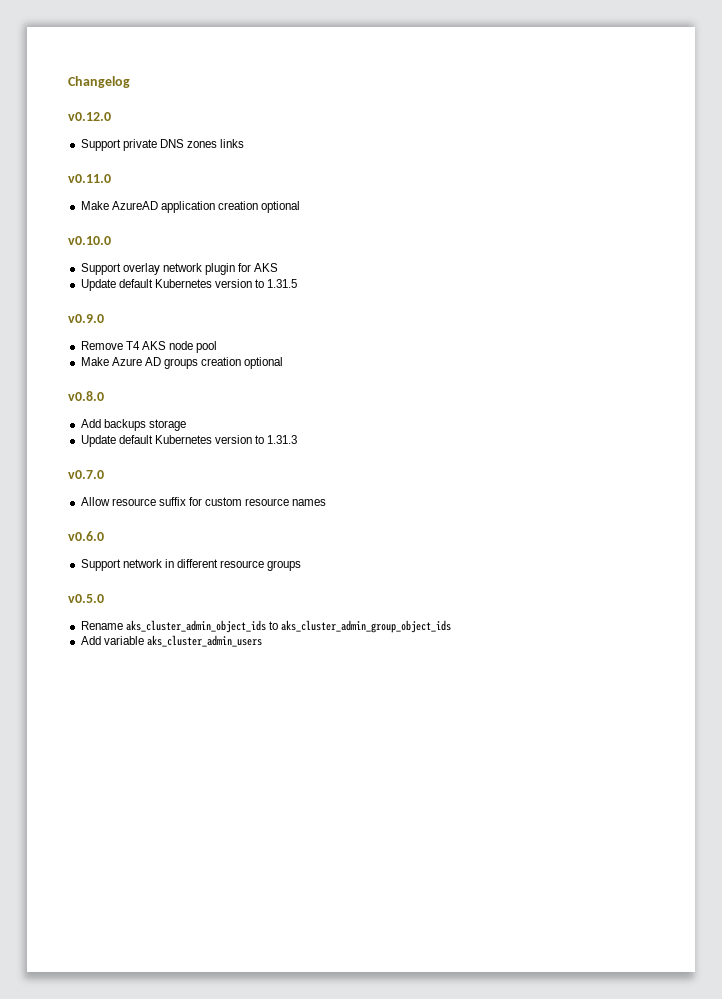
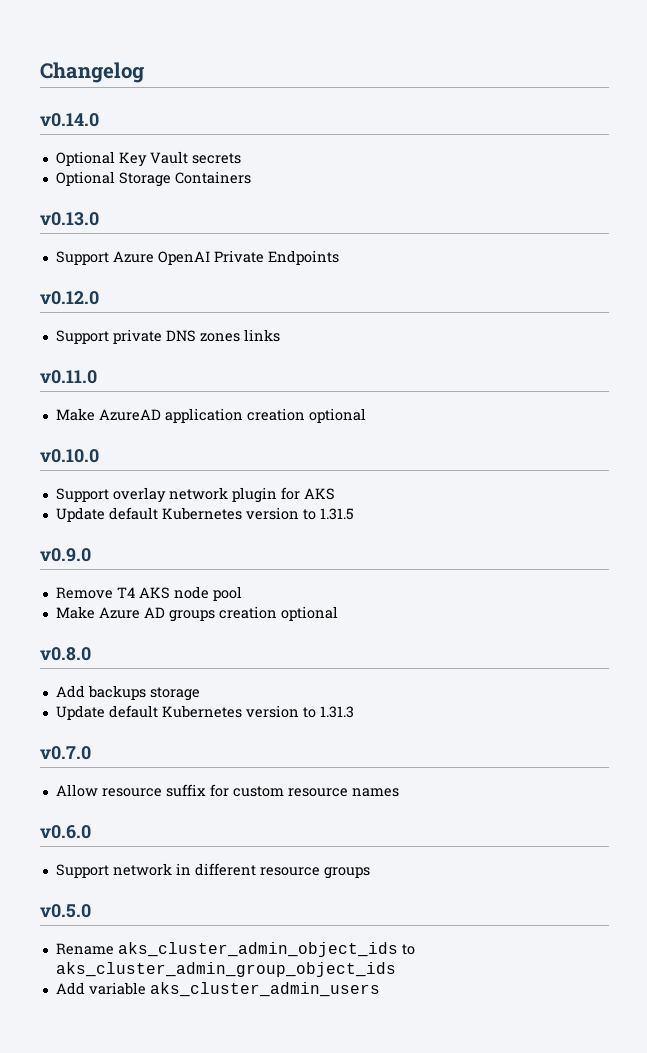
(130, 82) none -> [40,113,99,127] [55,151,241,167] [55,171,251,187] [40,212,99,226] [55,250,339,265] // v0.14.0 // Optional Key Vault secrets // Optional Storage Containers // v0.13.0 // Support Azure OpenAI Private Endpoints

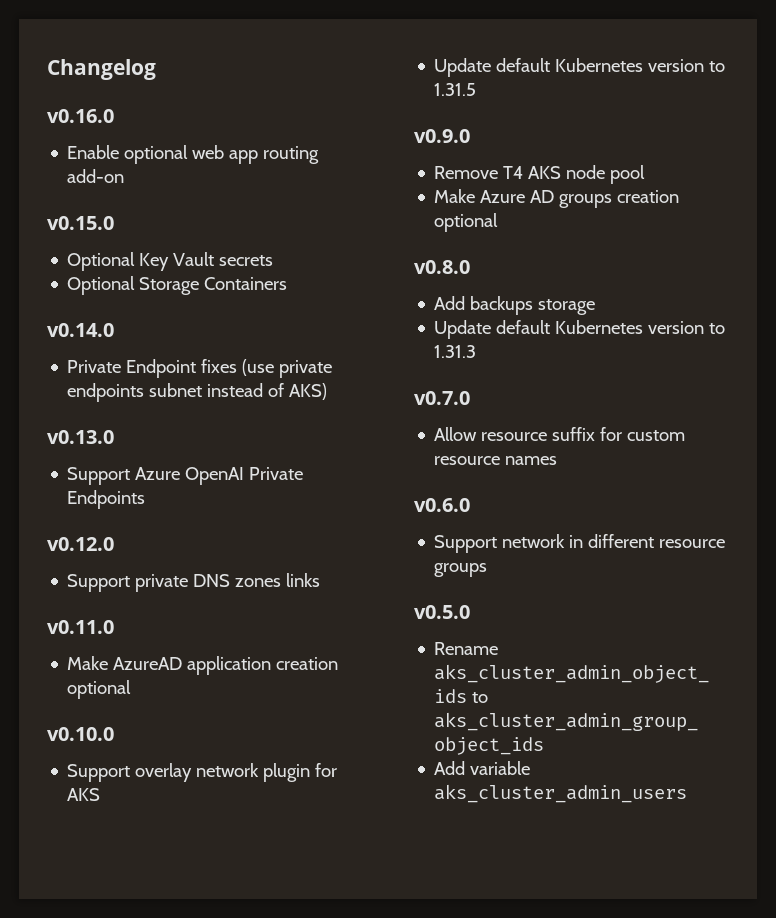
[40,113,99,127] v0.14.0 -> [47,109,114,123] [67,145,320,164] [67,169,125,183] [47,216,114,230] v0.16.0 // Enable optional web app routing add-on // v0.15.0
(251, 177) none -> [47,323,114,337] [67,359,333,378] [67,383,328,402] // v0.14.0 // Private Endpoint fixes (use private endpoints subnet instead of AKS)

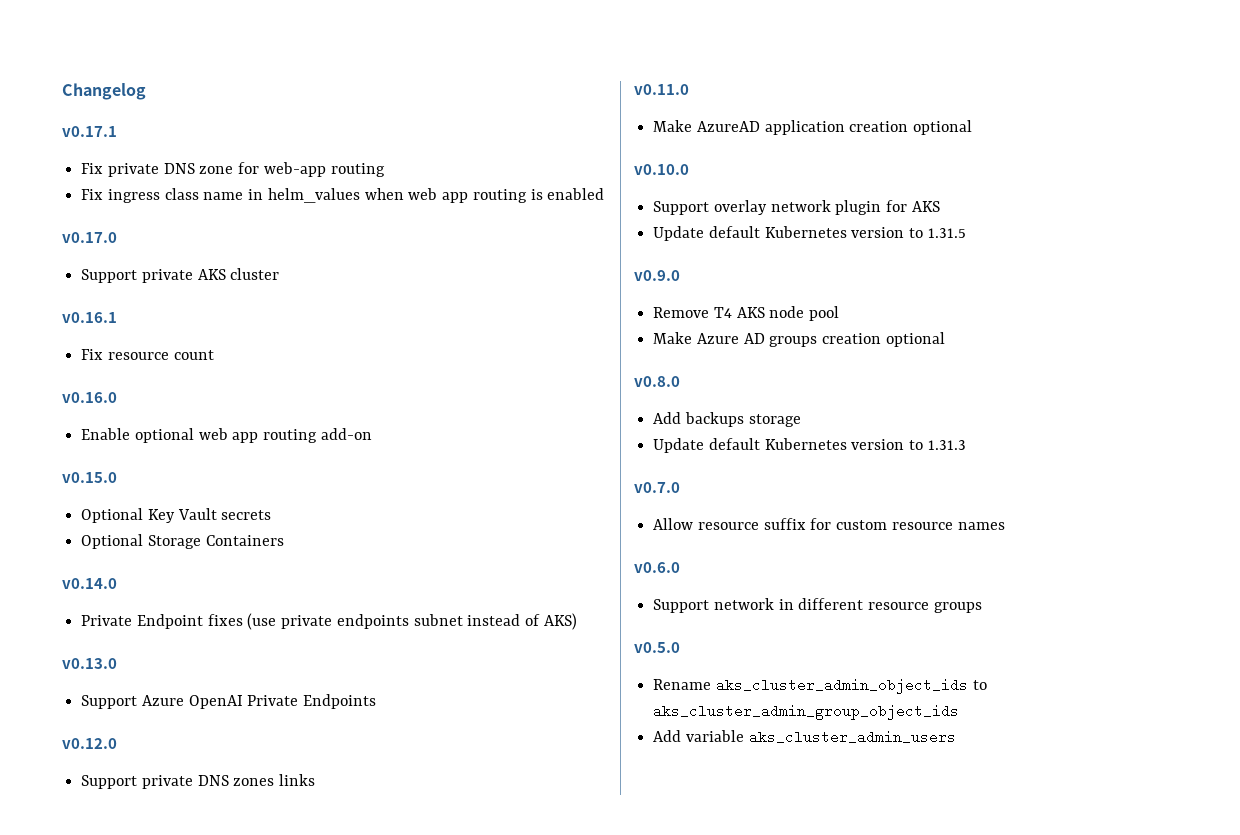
(156, 69) none -> [62,126,117,137] [81,162,385,177] [81,188,605,203] [62,232,117,243] [81,268,280,283] [62,312,117,323] [81,349,214,360] // v0.17.1 // Fix private DNS zone for web-app routing // Fix ingress class name in helm_values when web app routing is enabled // v0.17.0 // Support private AKS cluster // v0.16.1 // Fix resource count

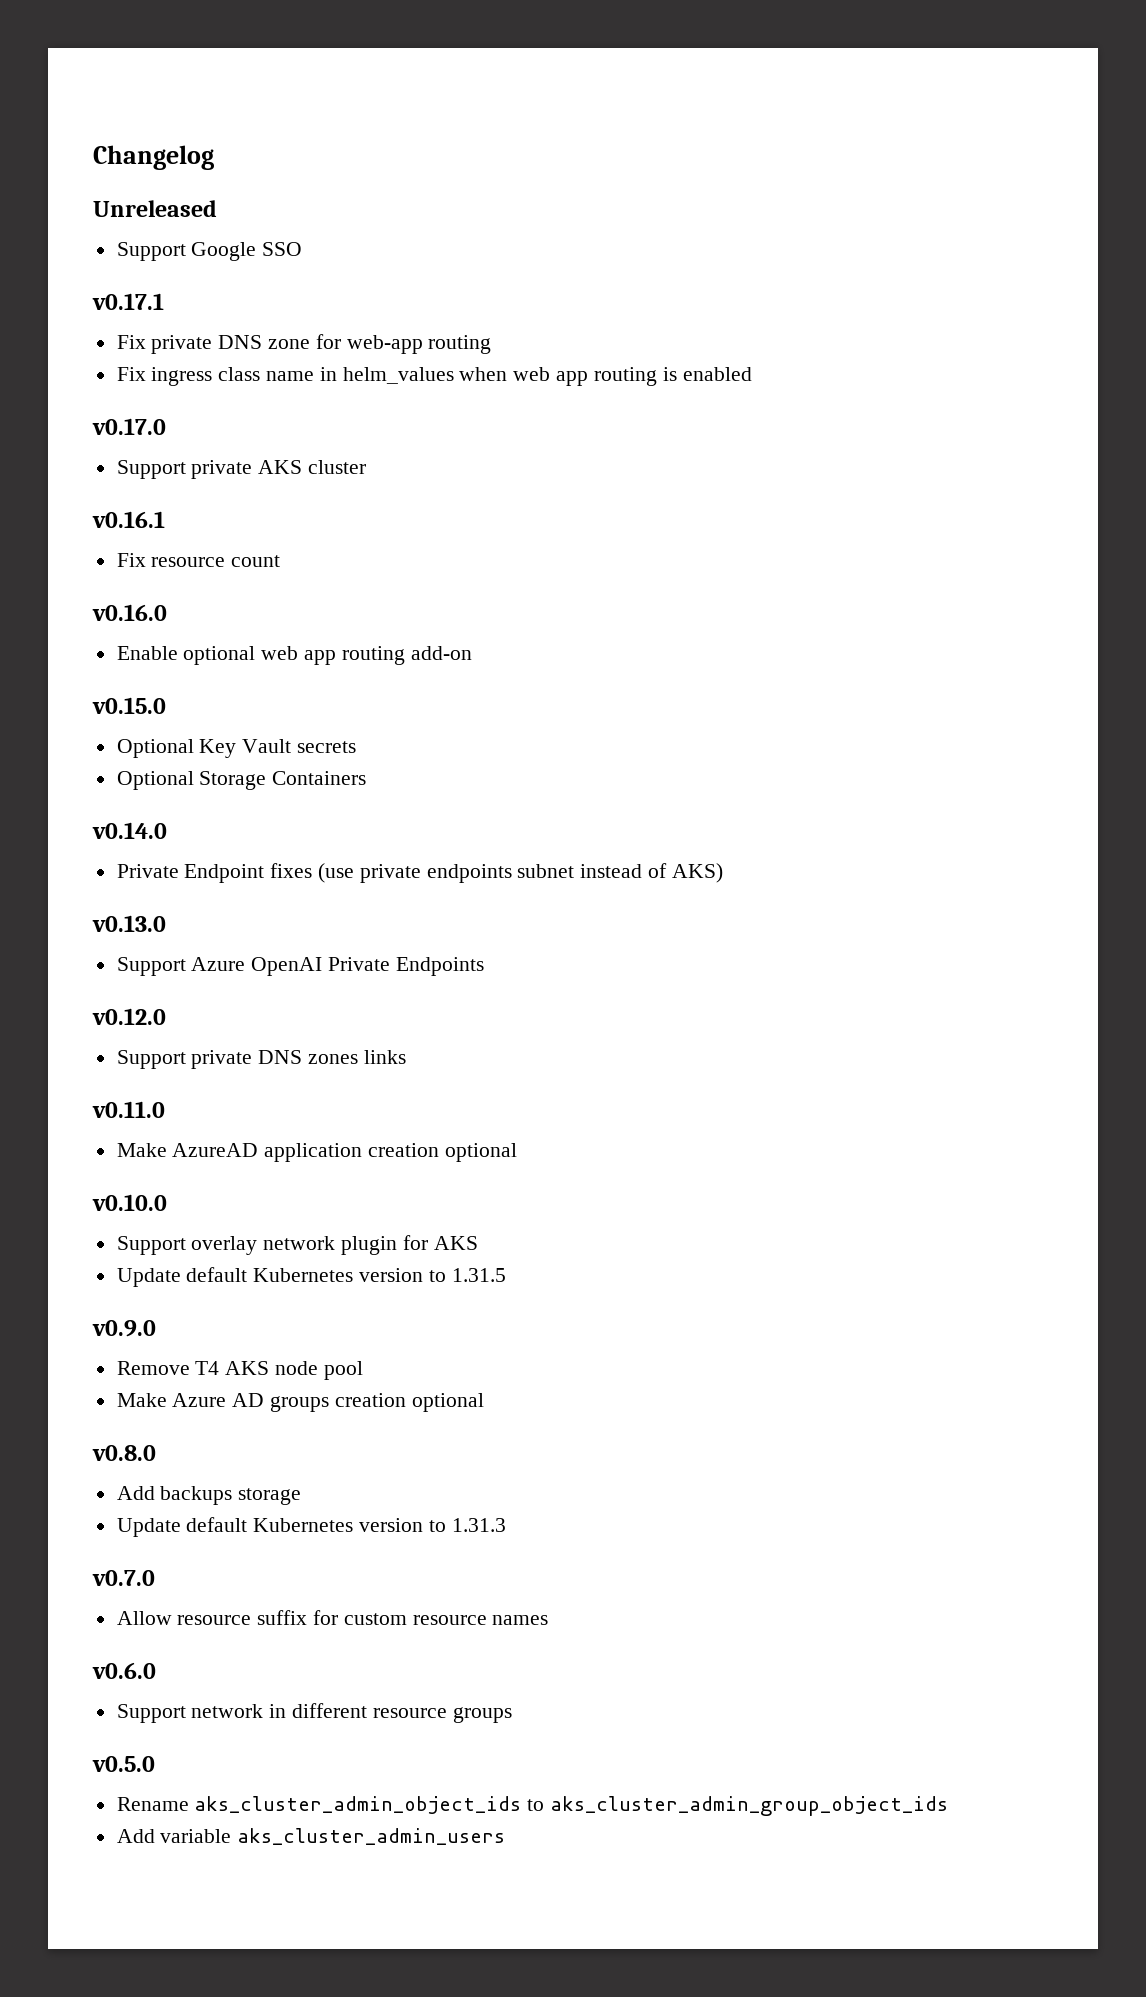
(146, 91) none -> [93,200,217,217] [116,242,303,261] // Unreleased // Support Google SSO

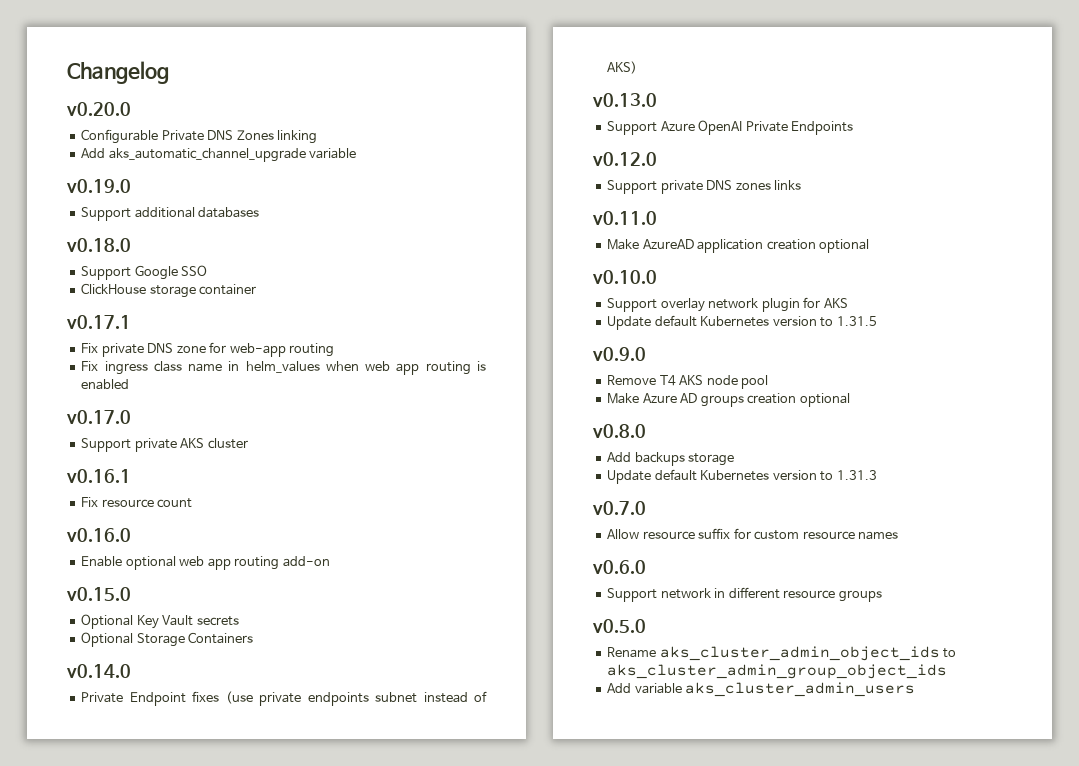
[93,200,217,217] Unreleased -> [66,102,131,116] [81,129,318,144] [81,148,357,162] [66,179,131,193] [81,207,260,221] [66,238,131,252] v0.20.0 // Configurable Private DNS Zones linking // Add aks_automatic_channel_upgrade variable // v0.19.0 // Support additional databases // v0.18.0
(303, 249) none -> [81,283,257,298] // ClickHouse storage container

